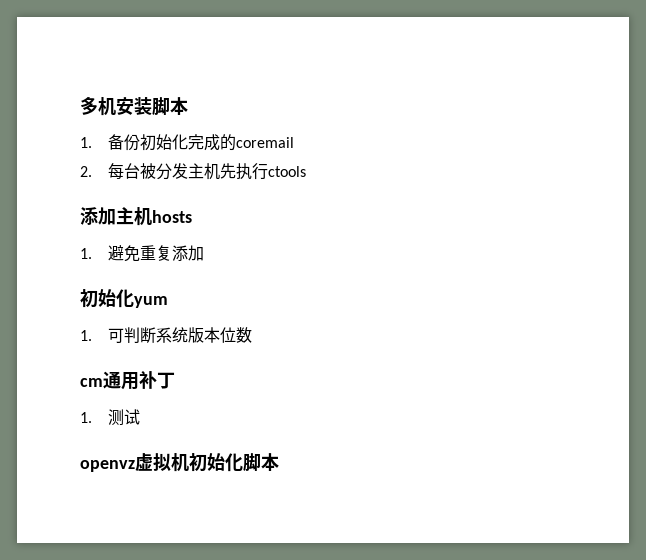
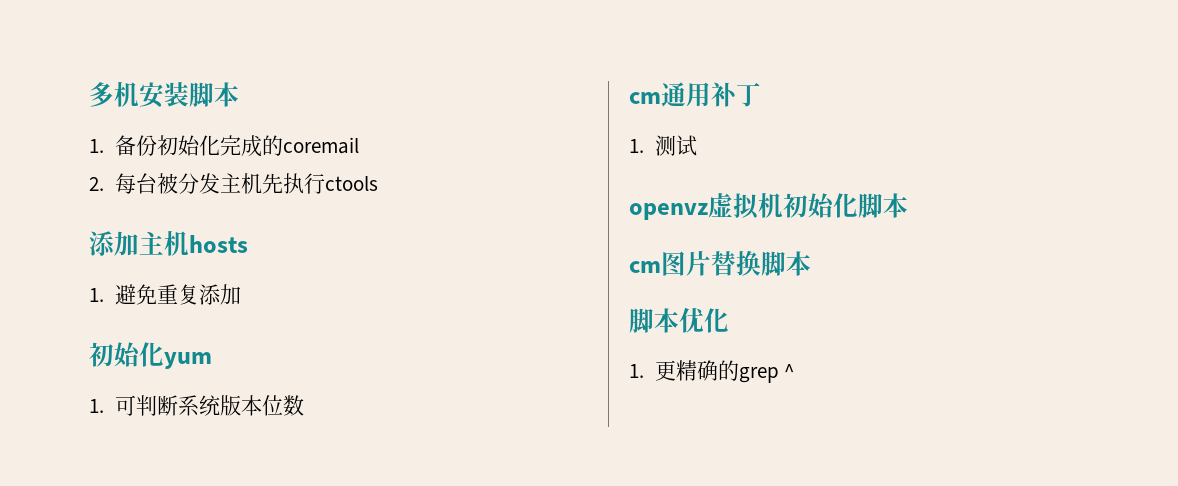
(279, 462) none -> [629,250,811,276] [629,307,729,333] [629,360,795,383] // cm图片替换脚本 // 脚本优化 // 1.更精确的grep ^

